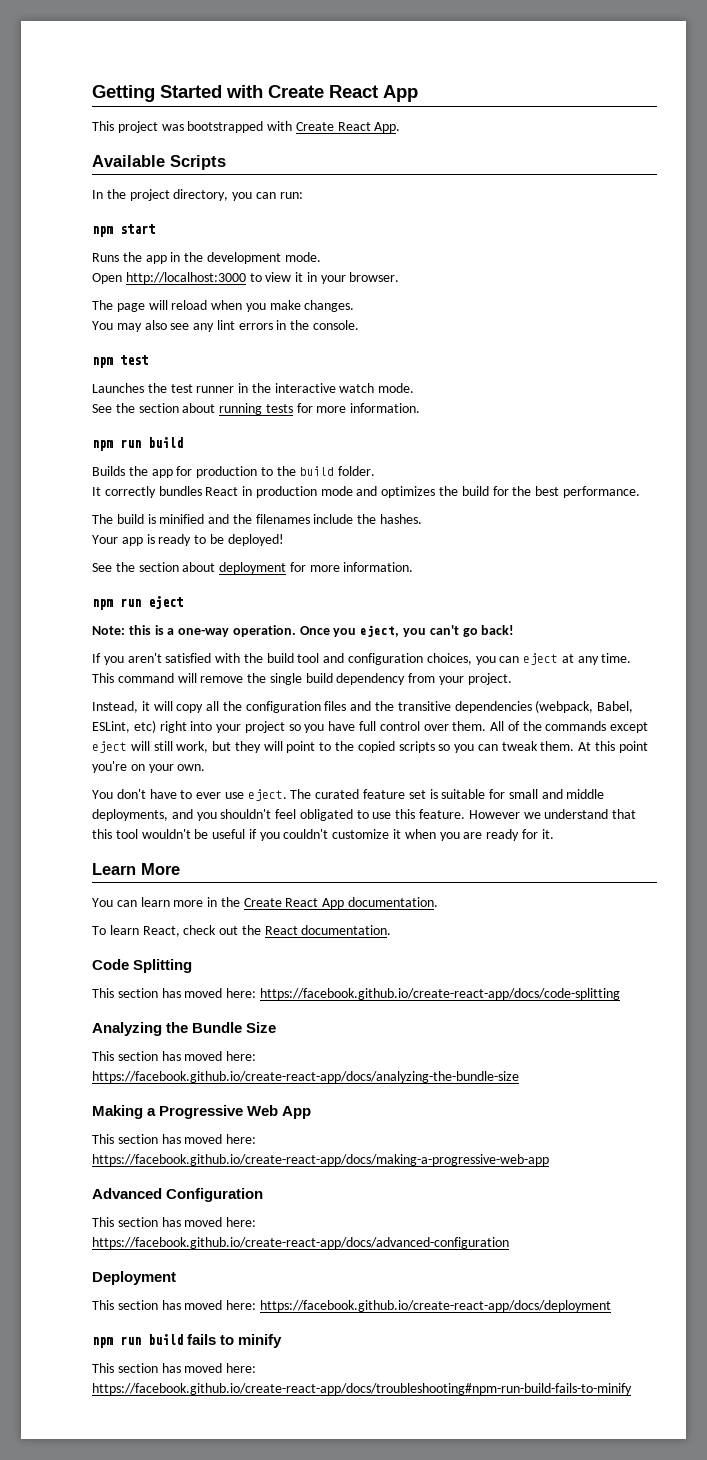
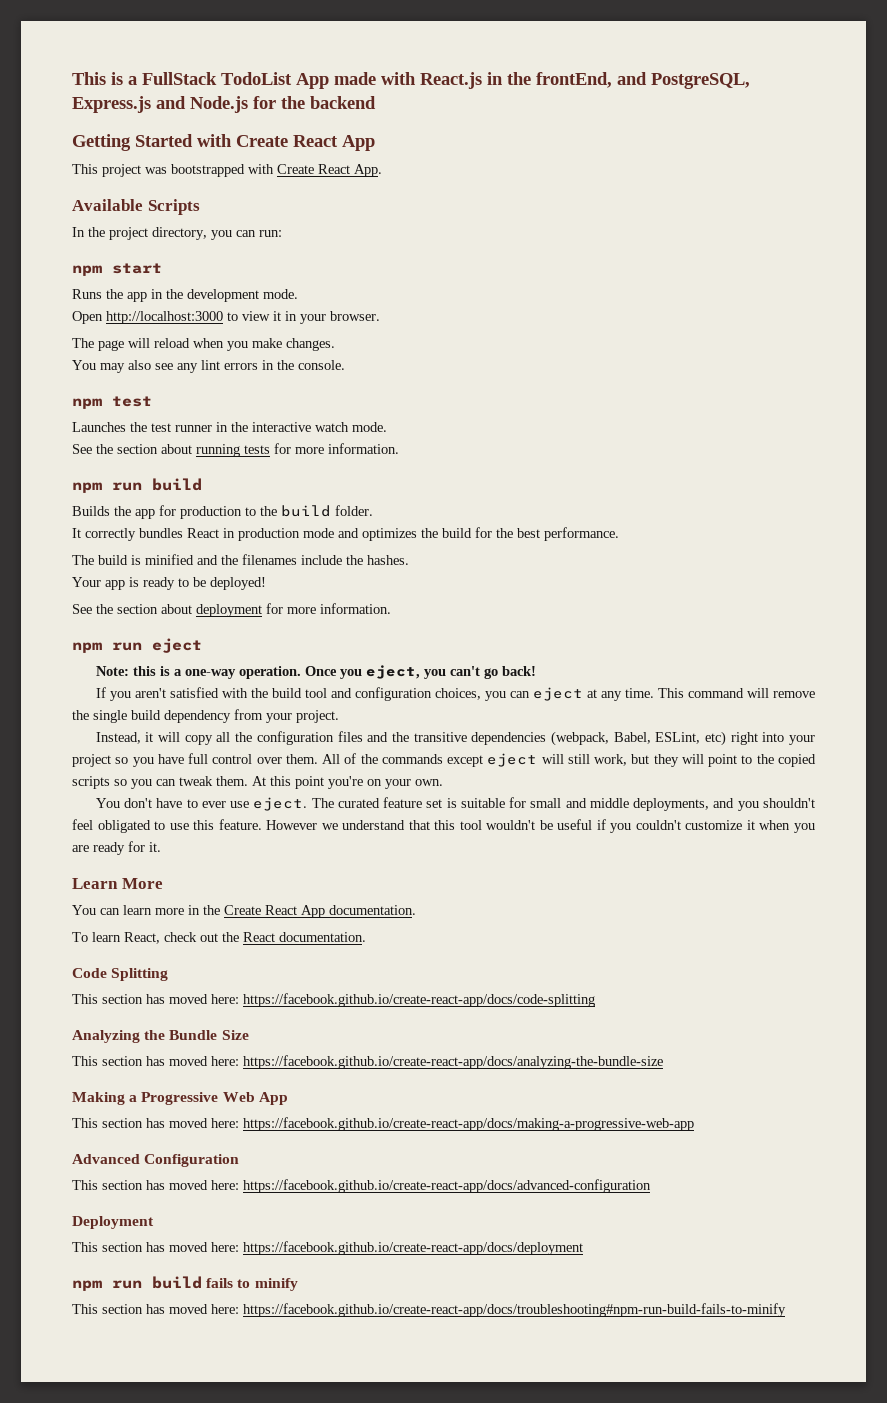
(92, 93) none -> [72,72,750,89] [72,96,376,113] This is a FullStack TodoList App made with React.js in the frontEnd, and PostgreSQL, Express.js and Node.js for the backend //

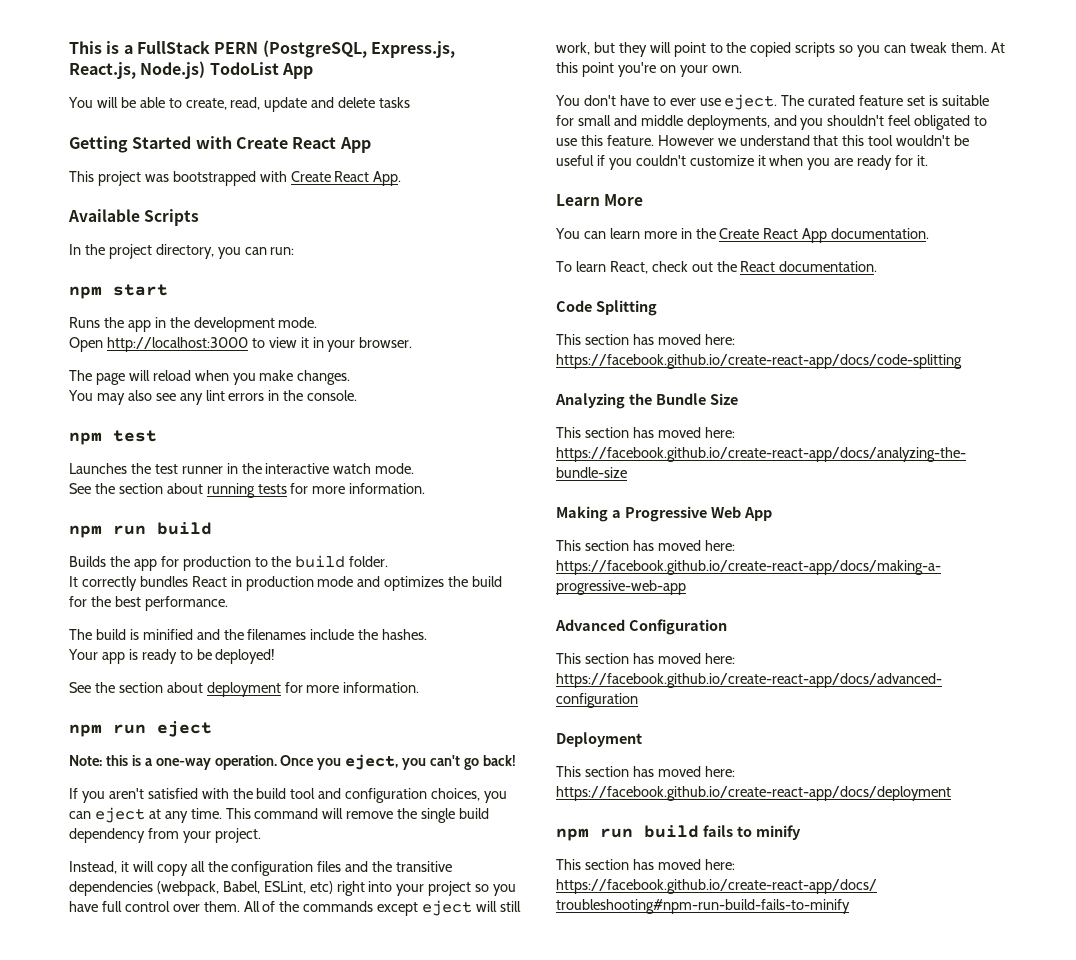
[221,72,750,89] [72,96,376,113] TodoList App made with React.js in the frontEnd, and PostgreSQL, Express.js and Node.js for the backend -> [214,40,455,58] [69,61,313,79] [68,97,411,112] PERN (PostgreSQL, Express.js, React.js, Node.js) TodoList App // You will be able to create, read, update and delete tasks

